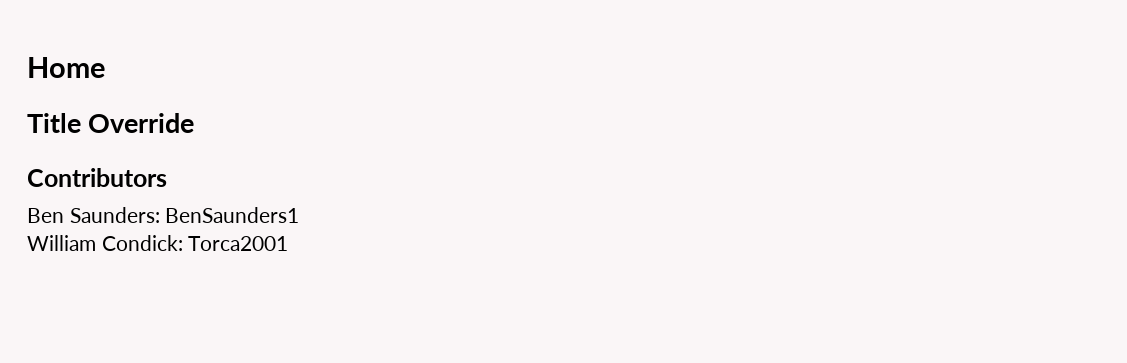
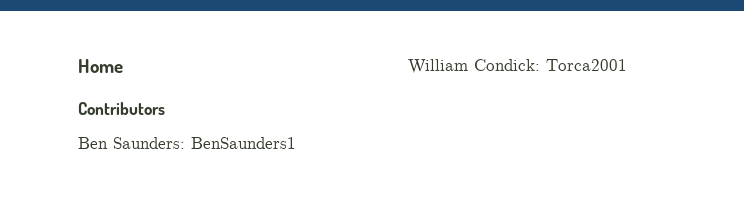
[27,113,195,133] // Title Override -> (123, 66) none

